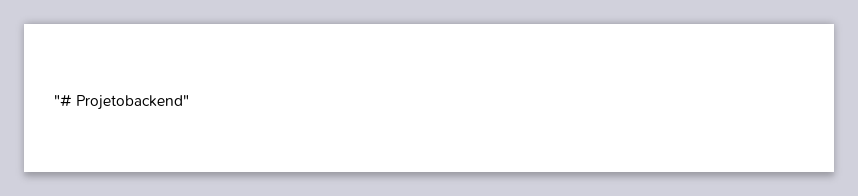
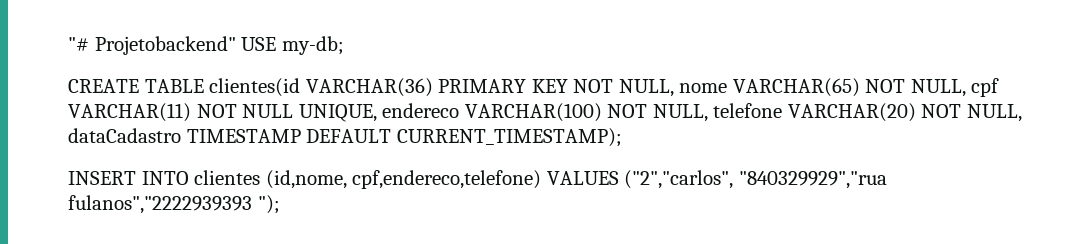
(190, 102) none -> [241,36,344,55] [68,78,1000,97] [68,103,1022,122] [68,128,622,147] [68,170,887,189] [68,195,280,214] USE my-db; // CREATE TABLE clientes(id VARCHAR(36) PRIMARY KEY NOT NULL, nome VARCHAR(65) NOT NULL, cpf VARCHAR(11) NOT NULL UNIQUE, endereco VARCHAR(100) NOT NULL, telefone VARCHAR(20) NOT NULL, dataCadastro TIMESTAMP DEFAULT CURRENT_TIMESTAMP); // INSERT INTO clientes (id,nome, cpf,endereco,telefone) VALUES ("2","carlos", "840329929","rua fulanos","2222939393 ");

